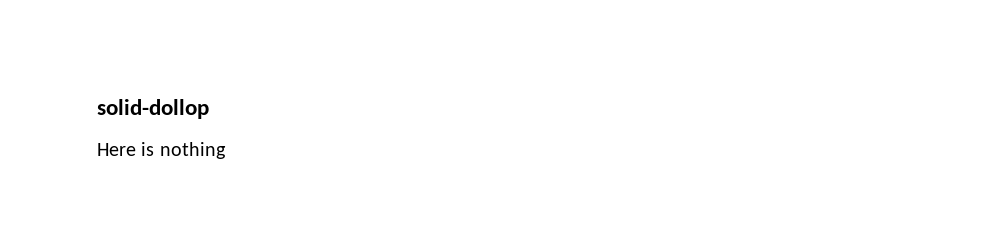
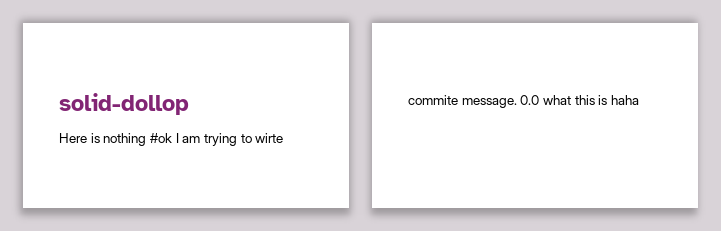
(226, 150) none -> [149,133,284,146] [408,95,639,108] #ok I am trying to wirte commite message. 0.0 what this is haha

